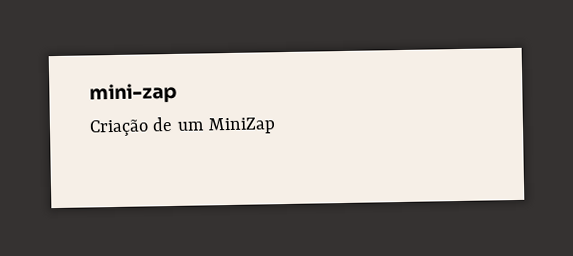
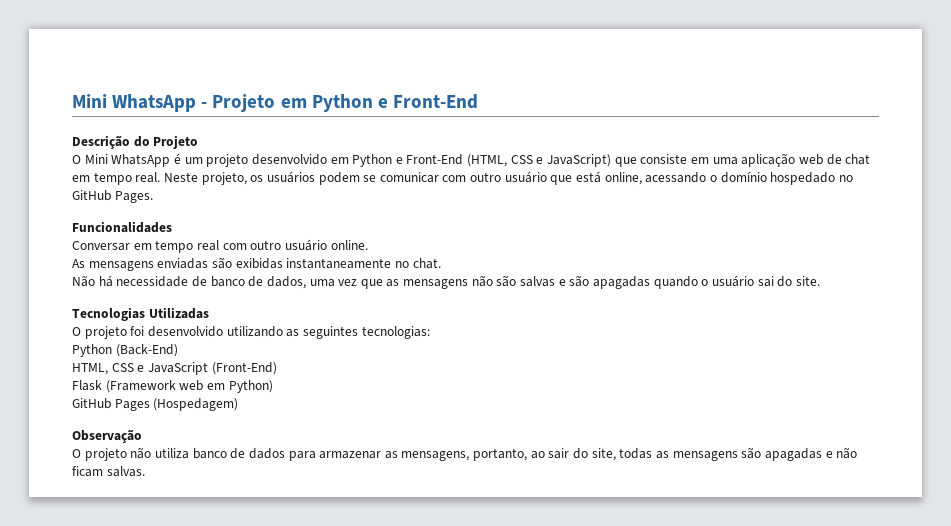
[89,82,177,104] [89,116,276,137] mini-zap // Criação de um MiniZap -> [72,94,478,112] [72,135,199,149] [72,153,871,167] [72,171,853,185] [72,190,153,203] [72,221,172,233] [72,239,368,253] [72,257,441,271] [72,275,820,289] [72,307,209,321] [72,326,430,339] [72,344,178,357] [72,362,277,375] [72,380,273,393] [72,398,239,411] [72,429,142,443] [72,447,858,461] [72,466,145,477] Mini WhatsApp - Projeto em Python e Front-End // Descrição do Projeto // O Mini WhatsApp é um projeto desenvolvido em Python e Front-End (HTML, CSS e JavaScript) que consiste em uma aplicação web de chat em tempo real. Neste projeto, os usuários podem se comunicar com outro usuário que está online, acessando o domínio hospedado no GitHub Pages. // Funcionalidades // Conversar em tempo real com outro usuário online. // As mensagens enviadas são exibidas instantaneamente no chat. // Não há necessidade de banco de dados, uma vez que as mensagens não são salvas e são apagadas quando o usuário sai do site. // Tecnologias Utilizadas // O projeto foi desenvolvido utilizando as seguintes tecnologias: // Python (Back-End) // HTML, CSS e JavaScript (Front-End) // Flask (Framework web em Python) // GitHub Pages (Hospedagem) // Observação // O projeto não utiliza banco de dados para armazenar as mensagens, portanto, ao sair do site, todas as mensagens são apagadas e não ficam salvas.

